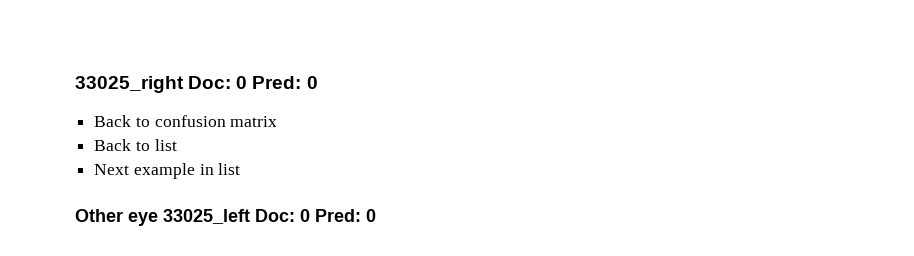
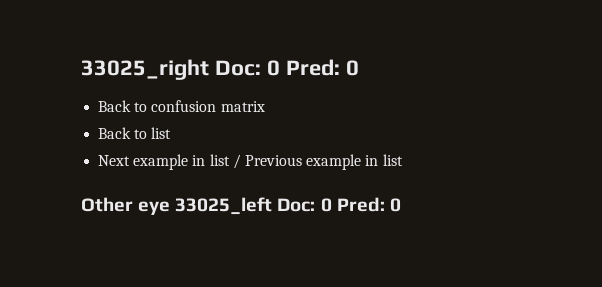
(241, 169) none -> [232,154,403,170] / Previous example in list

